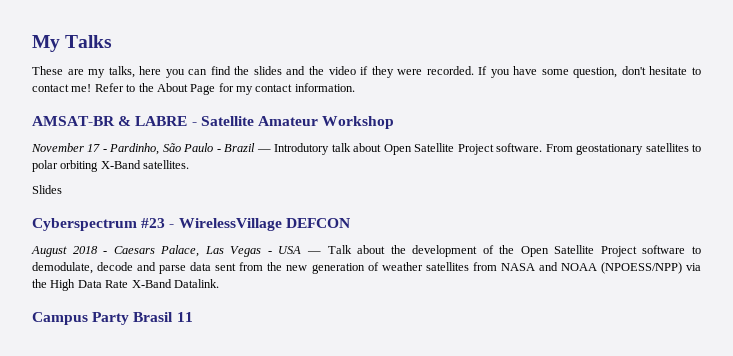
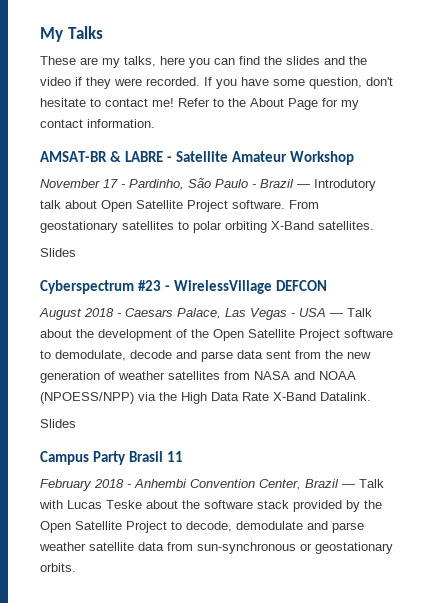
(219, 283) none -> [40,419,76,428] // Slides
(193, 317) none -> [40,479,384,491] [39,500,382,512] [40,521,364,533] [39,542,393,554] [40,563,76,572] // February 2018 - Anhembi Convention Center, Brazil — Talk with Lucas Teske about the software stack provided by the Open Satellite Project to decode, demodulate and parse weather satellite data from sun-synchronous or geostationary orbits.

